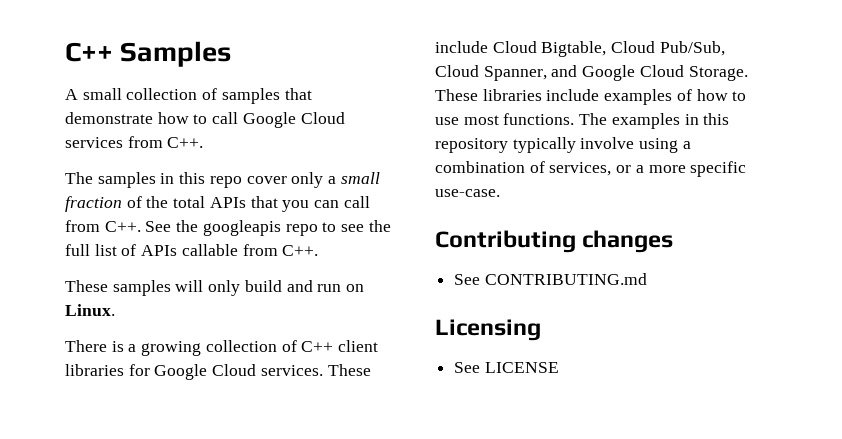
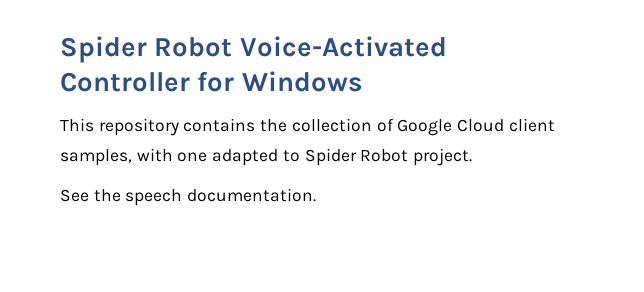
[65,41,232,67] [65,88,312,104] [65,112,345,128] [65,136,204,148] [65,172,380,188] [65,196,370,212] [65,220,391,236] [65,244,319,256] [65,280,365,296] [65,304,115,316] [65,340,379,356] [65,364,371,380] [435,41,725,57] [435,65,748,81] [435,89,747,105] [435,113,730,129] [435,137,691,153] [435,161,747,177] [435,189,500,197] [435,230,674,253] [454,273,647,285] [435,319,541,341] [454,362,559,373] C++ Samples // A small collection of samples that demonstrate how to call Google Cloud services from C++. // The samples in this repo cover only a small fraction of the total APIs that you can call from C++. See the googleapis repo to see the full list of APIs callable from C++. // These samples will only build and run on Linux. // There is a growing collection of C++ client libraries for Google Cloud services. These include Cloud Bigtable, Cloud Pub/Sub, Cloud Spanner, and Google Cloud Storage. These libraries include examples of how to use most functions. The examples in this repository typically involve using a combination of services, or a more specific use-case. // Contributing changes // See CONTRIBUTING.md // Licensing // See LICENSE -> [60,36,447,63] [60,71,363,92] [60,118,555,136] [60,148,473,166] [60,188,317,206] Spider Robot Voice-Activated Controller for Windows // This repository contains the collection of Google Cloud client samples, with one adapted to Spider Robot project. // See the speech documentation.

